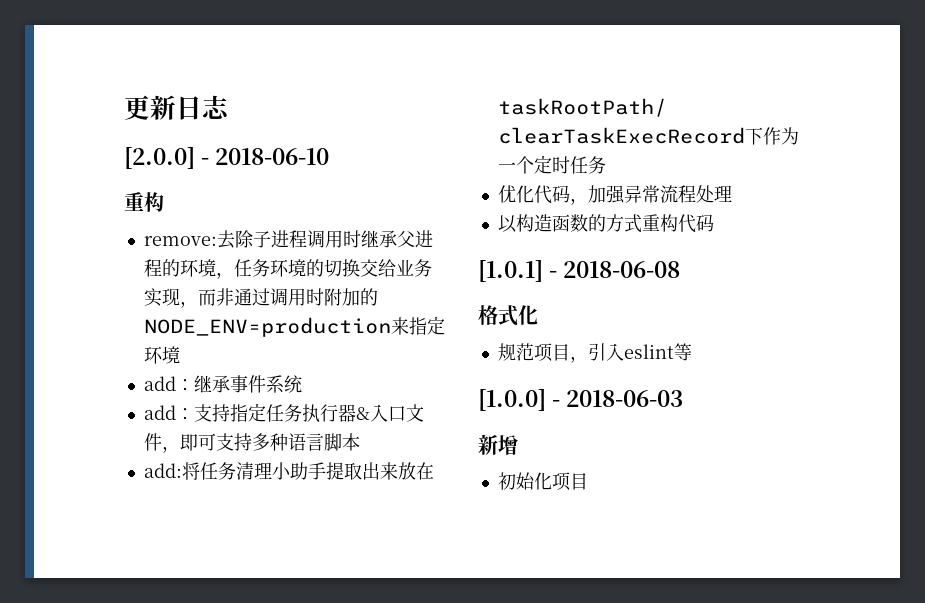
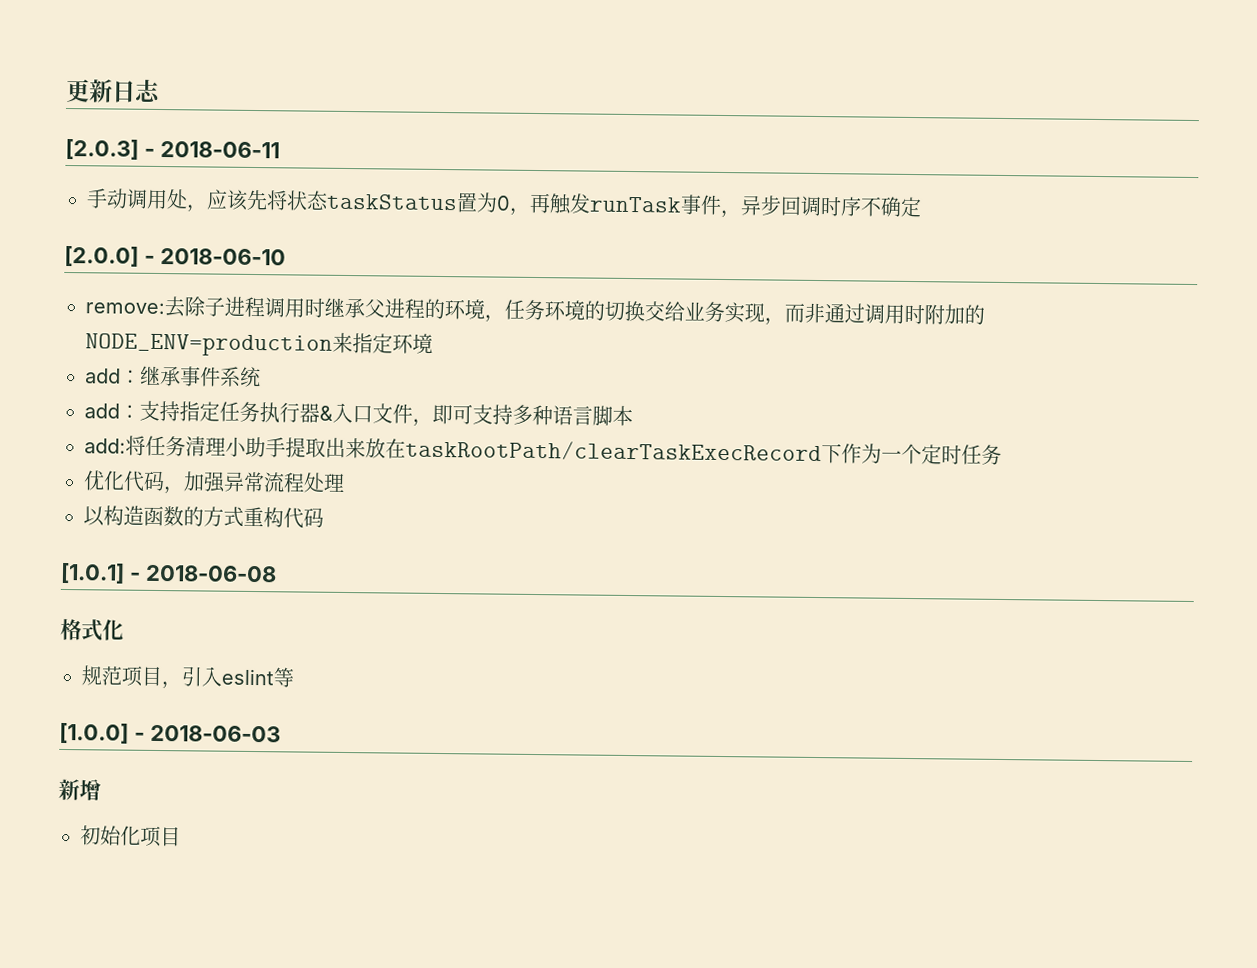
(230, 107) none -> [65,138,280,160] [86,188,922,219] // [2.0.3] - 2018-06-11 // 手动调用处，应该先将状态taskStatus置为0，再触发runTask事件，异步回调时序不确定
[124,192,164,212] // 重构 -> (286, 256) none

